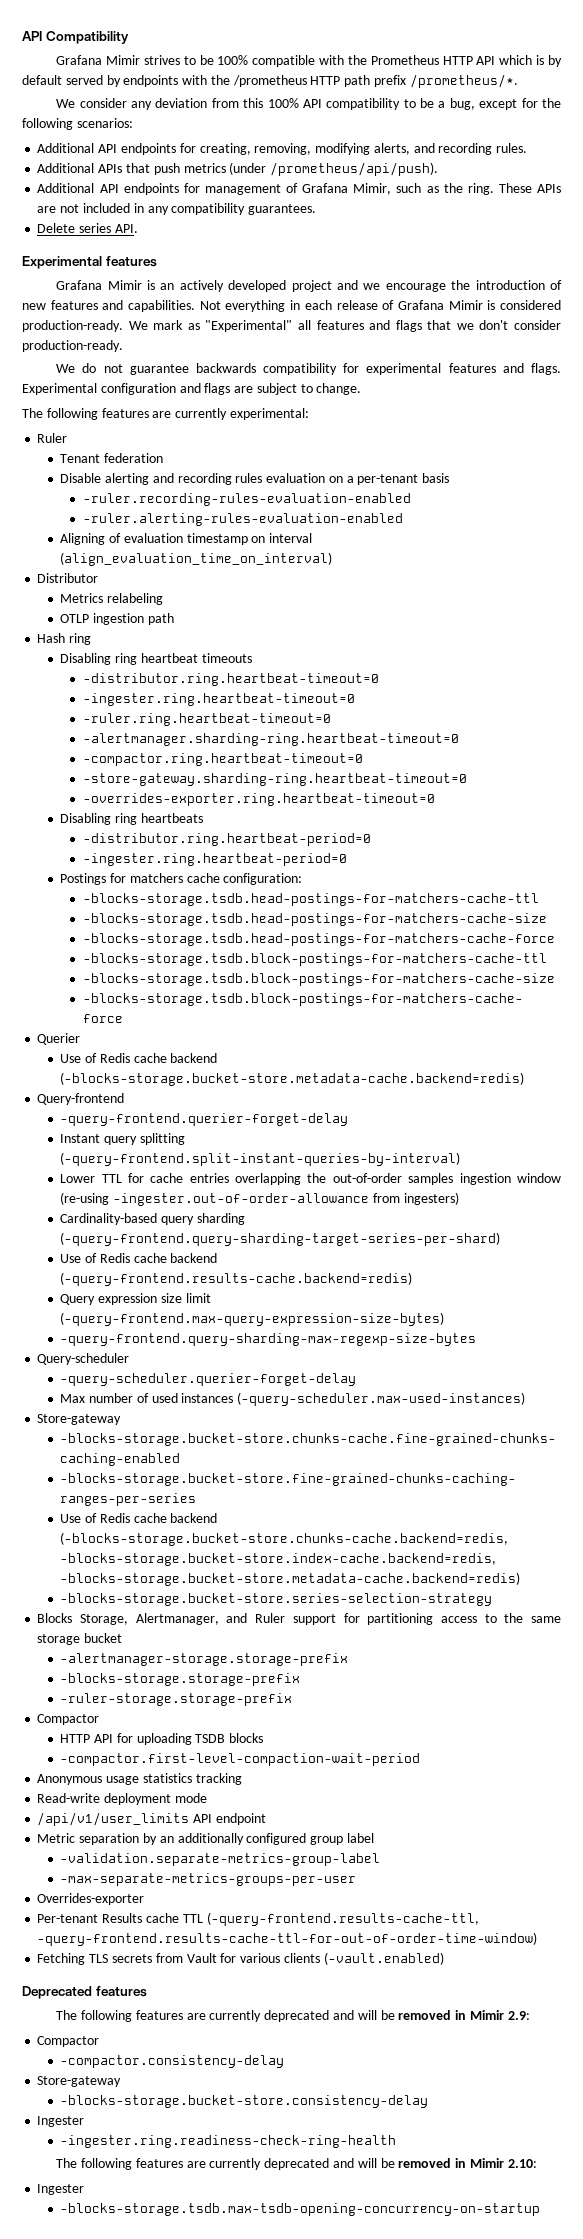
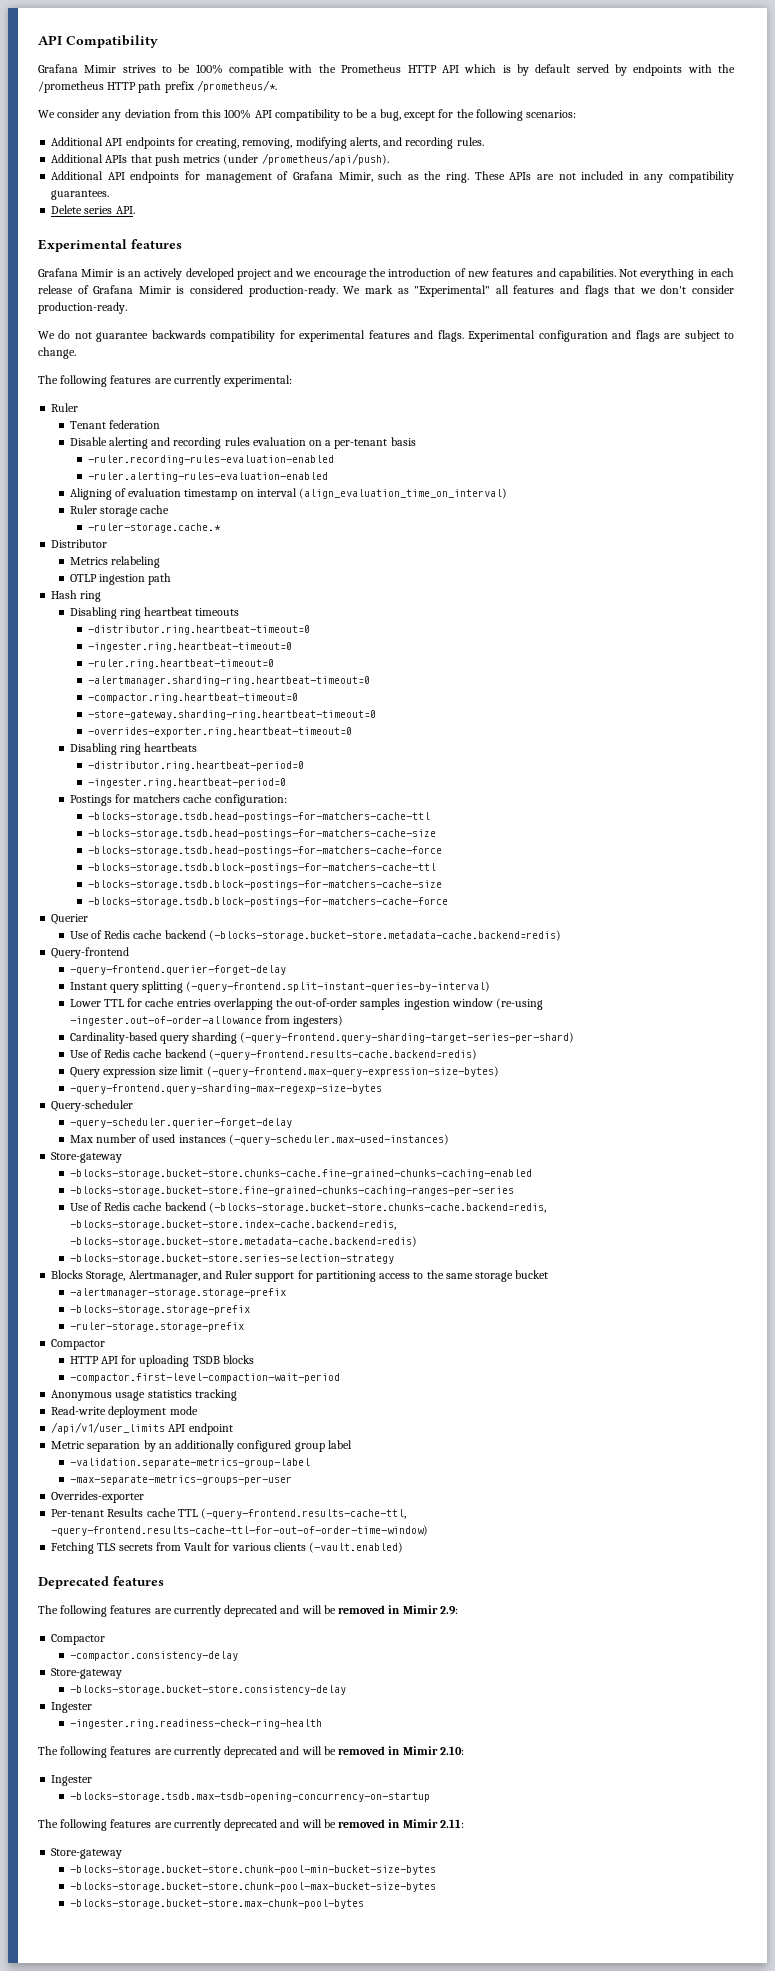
(333, 559) none -> [69,505,170,517] [87,523,221,533] // Ruler storage cache // -ruler-storage.cache.*
(541, 2209) none -> [38,1819,464,1831] [51,1848,123,1859] [69,1865,436,1875] [69,1882,436,1892] [69,1899,364,1909] // The following features are currently deprecated and will be removed in Mimir 2.11: // Store-gateway // -blocks-storage.bucket-store.chunk-pool-min-bucket-size-bytes // -blocks-storage.bucket-store.chunk-pool-max-bucket-size-bytes // -blocks-storage.bucket-store.max-chunk-pool-bytes

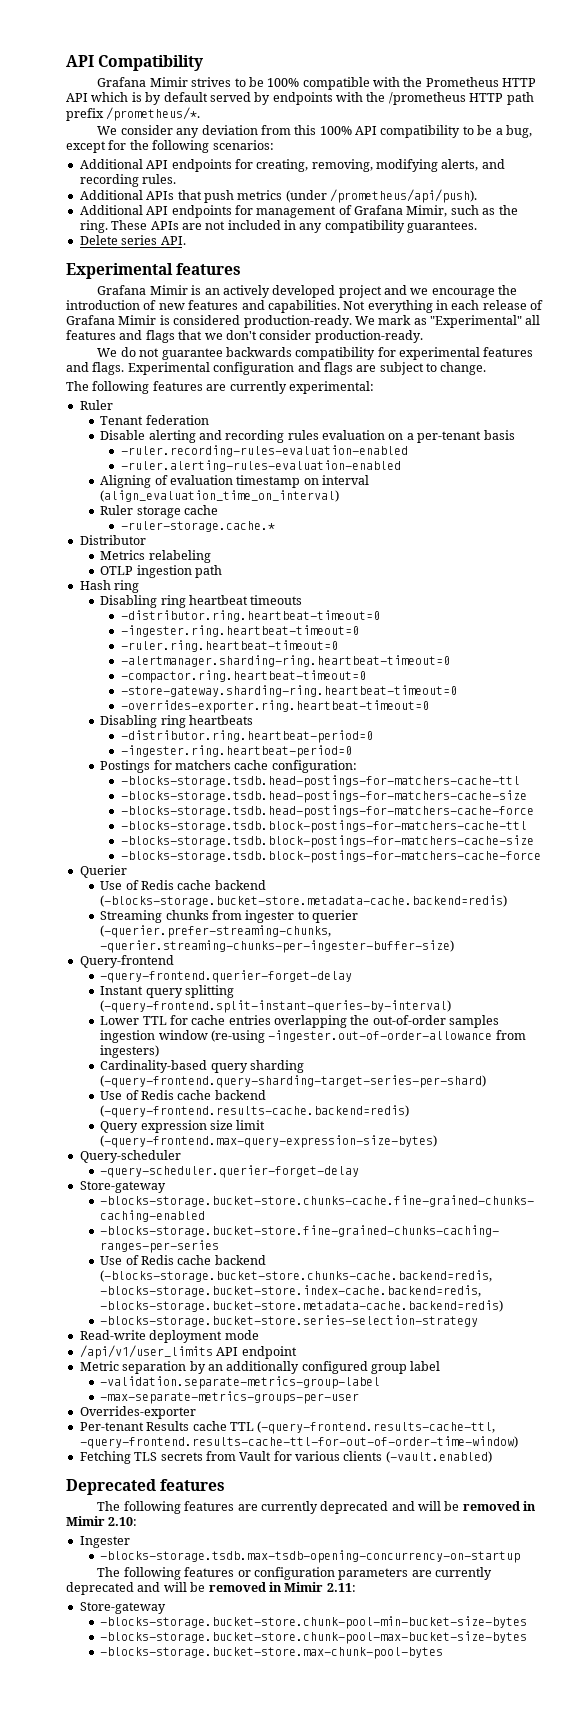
(561, 935) none -> [100,910,359,923] [100,925,332,938] [100,940,455,953] // Streaming chunks from ingester to querier (-querier.prefer-streaming-chunks, -querier.streaming-chunks-per-ingester-buffer-size)
[69,1084,382,1094] // -query-frontend.query-sharding-max-regexp-size-bytes -> (438, 1141) none
[69,1134,449,1145] // Max number of used instances (-query-scheduler.max-used-instances) -> (360, 1171) none
[51,1270,549,1282] [69,1288,286,1298] [69,1305,250,1315] [69,1322,244,1332] [51,1339,106,1350] [69,1355,254,1367] [69,1373,340,1383] [51,1389,237,1401] // Blocks Storage, Alertmanager, and Ruler support for partitioning access to the same storage bucket // -alertmanager-storage.storage-prefix // -blocks-storage.storage-prefix // -ruler-storage.storage-prefix // Compactor // HTTP API for uploading TSDB blocks // -compactor.first-level-compaction-wait-period // Anonymous usage statistics tracking -> (479, 1321) none
[38,1605,458,1617] [51,1634,106,1645] [69,1651,238,1661] [51,1668,123,1679] [69,1685,346,1695] [51,1702,93,1713] [69,1719,322,1729] // The following features are currently deprecated and will be removed in Mimir 2.9: // Compactor // -compactor.consistency-delay // Store-gateway // -blocks-storage.bucket-store.consistency-delay // Ingester // -ingester.ring.readiness-check-ring-health -> (226, 1485) none
(152, 1823) none -> [237,1567,409,1580] or configuration parameters

